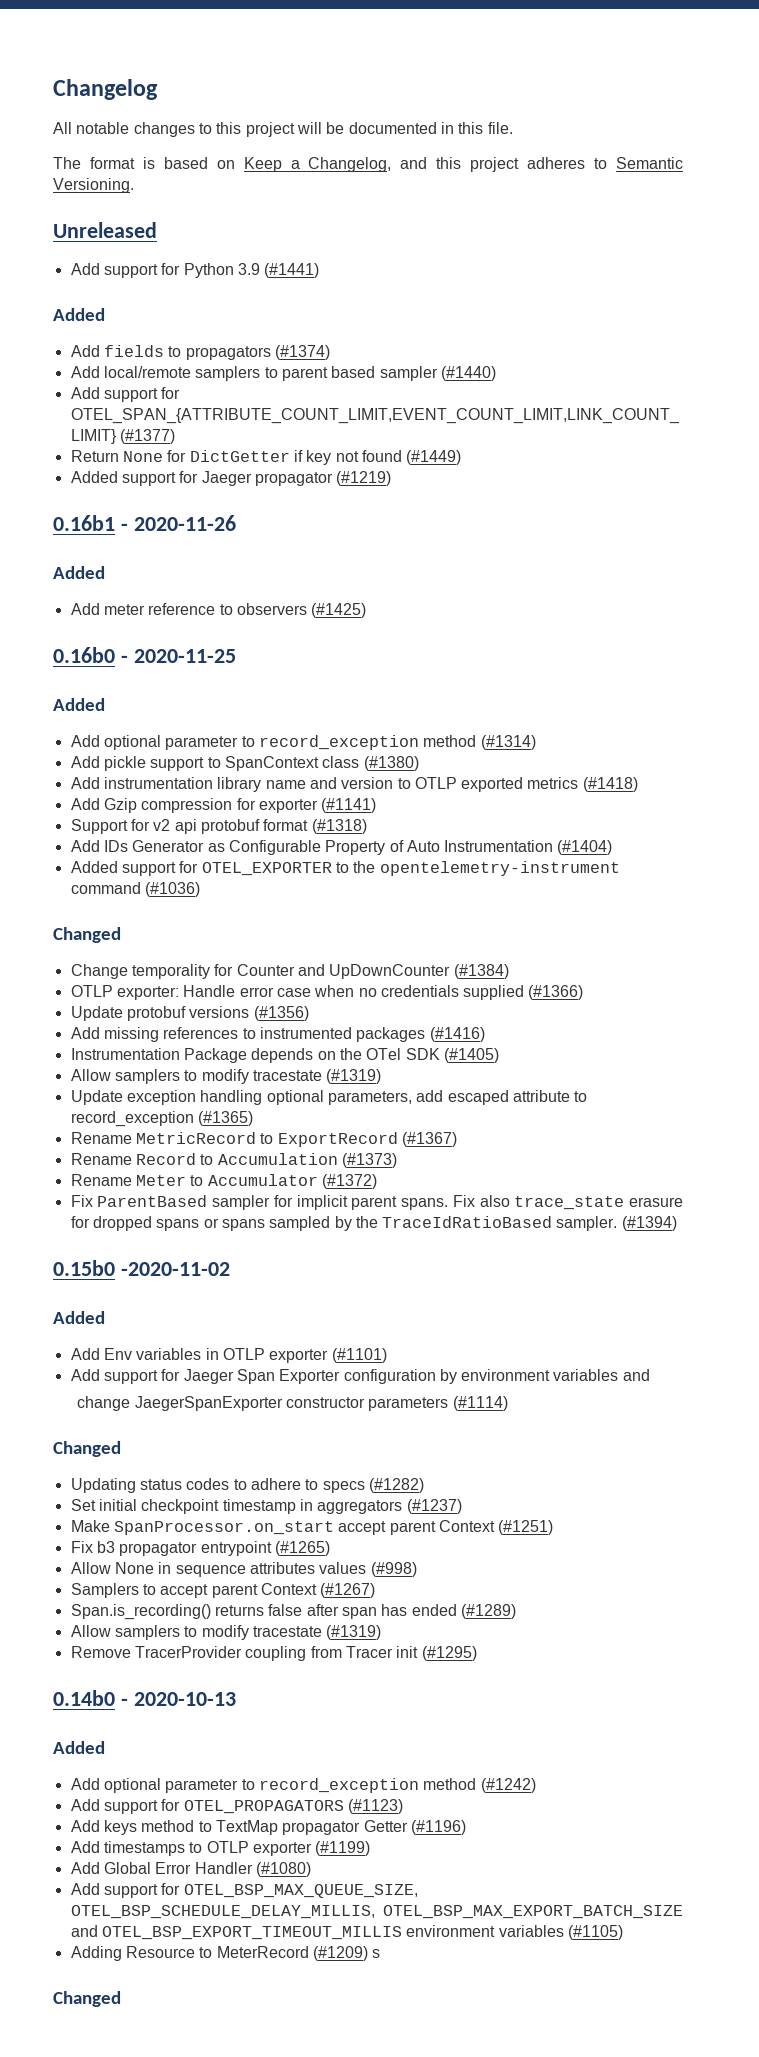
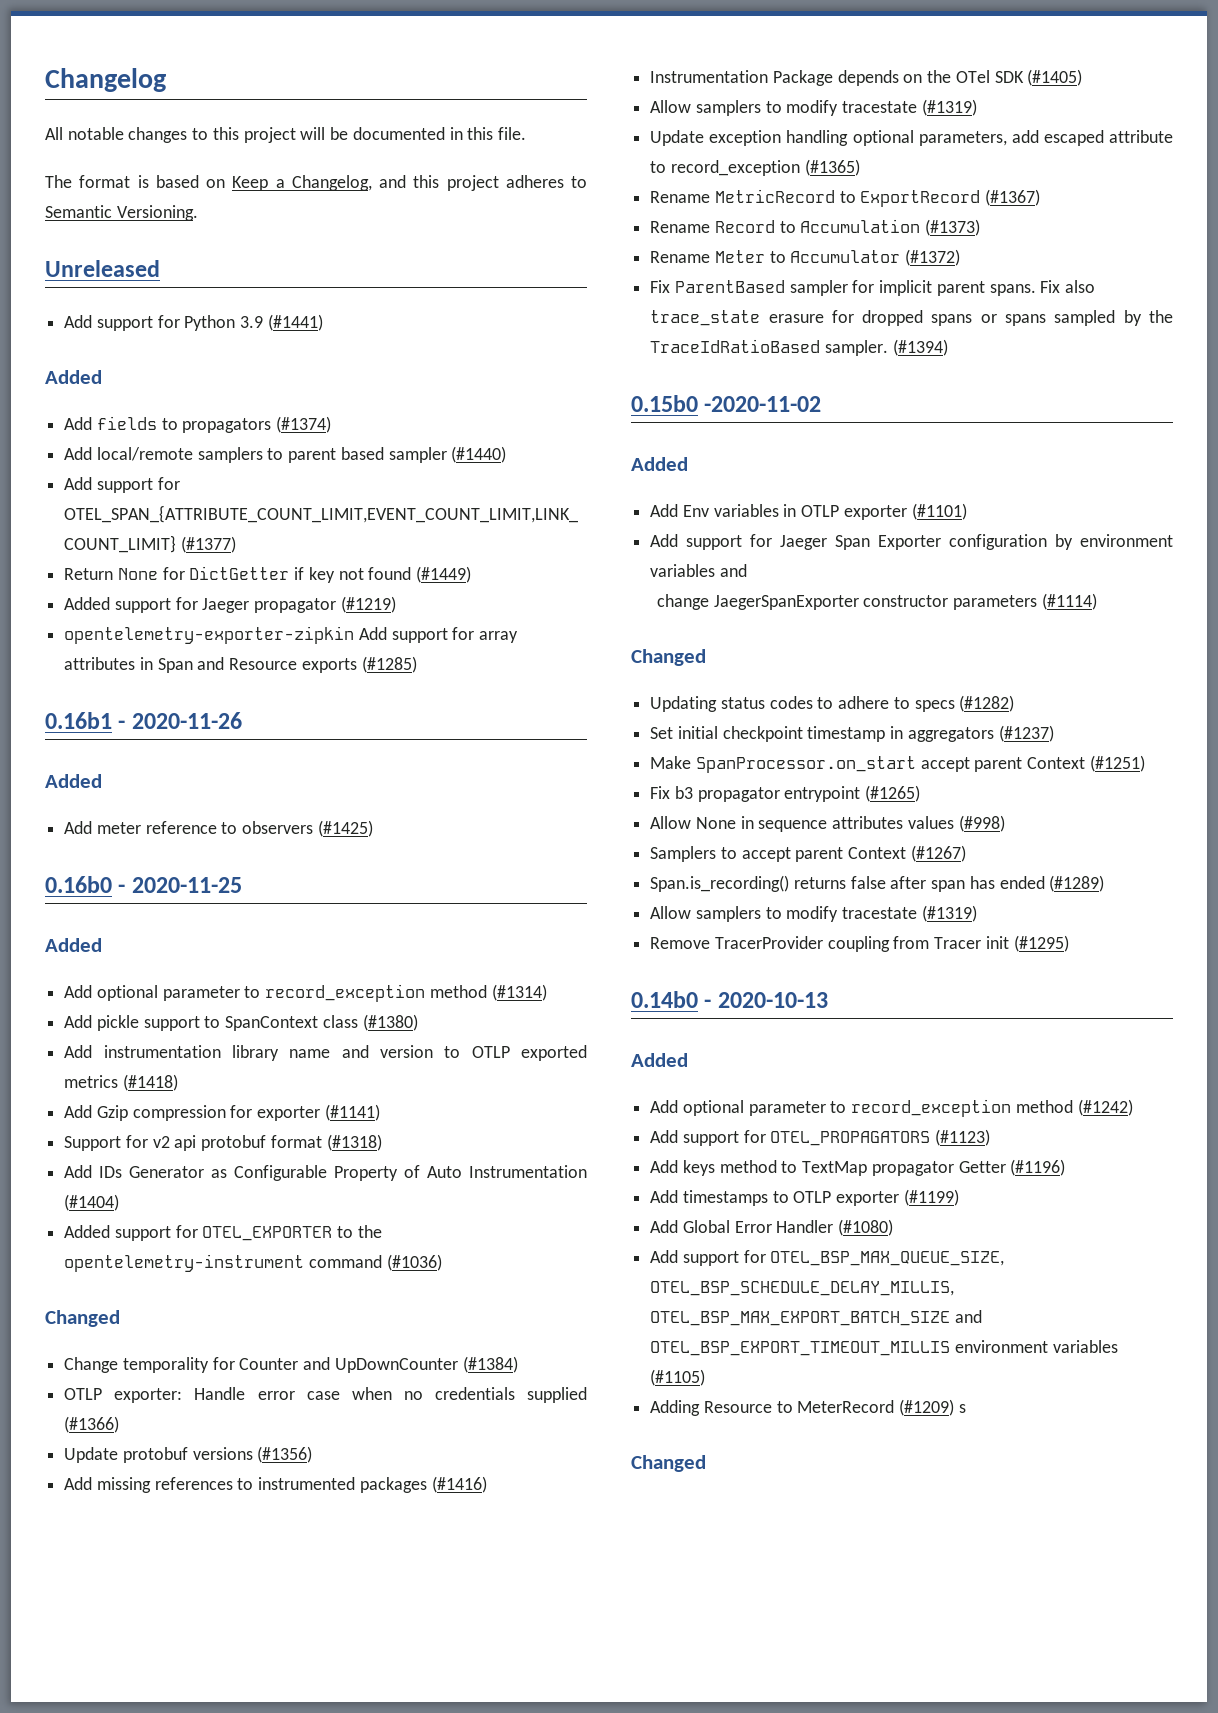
(392, 478) none -> [64,626,519,644] [64,656,417,673] // opentelemetry-exporter-zipkin Add support for array attributes in Span and Resource exports (#1285)

